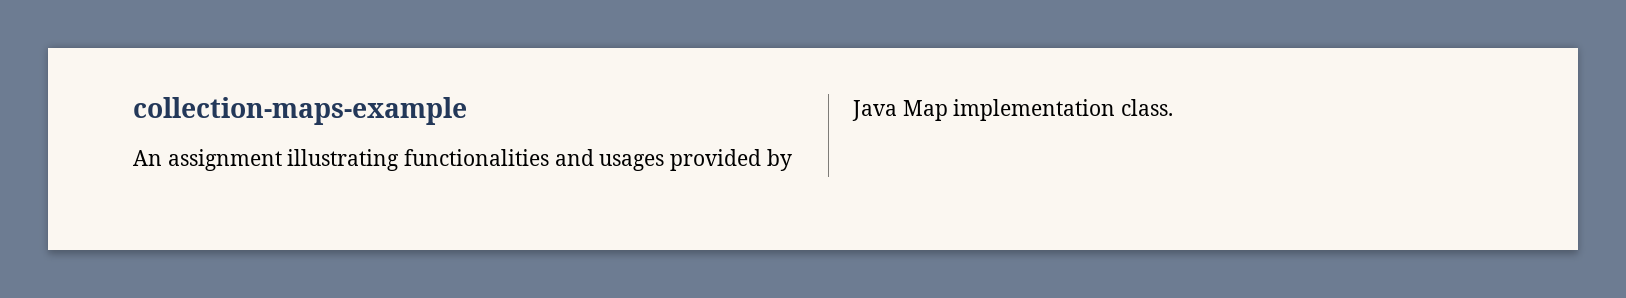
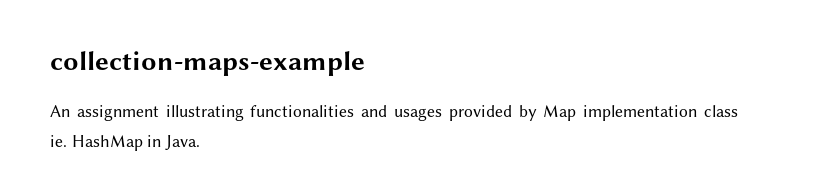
[852,100,897,121] Java -> (537, 113) none
[1121,99,1174,116] class. -> [704,105,738,117] [50,135,201,151] class ie. HashMap in Java.

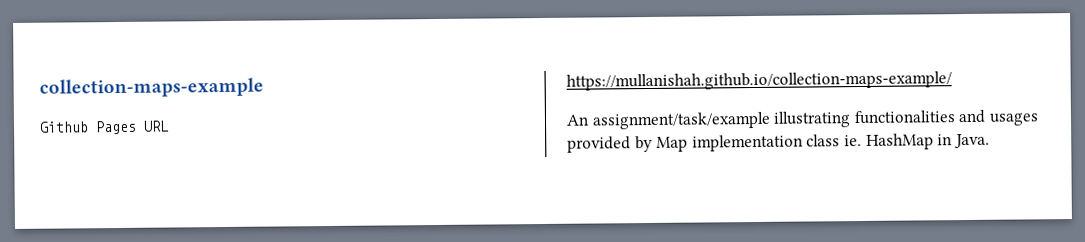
(365, 63) none -> [39,120,169,135] [566,71,952,91] // Github Pages URL https://mullanishah.github.io/collection-maps-example/
[76,105,159,121] assignment -> [591,111,771,130] assignment/task/example

